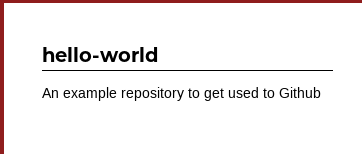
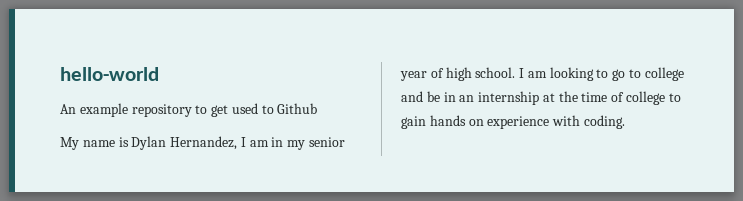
(321, 92) none -> [60,136,346,150] [400,67,684,81] [401,91,681,105] [401,115,625,129] // My name is Dylan Hernandez, I am in my senior year of high school. I am looking to go to college and be in an internship at the time of college to gain hands on experience with coding.

